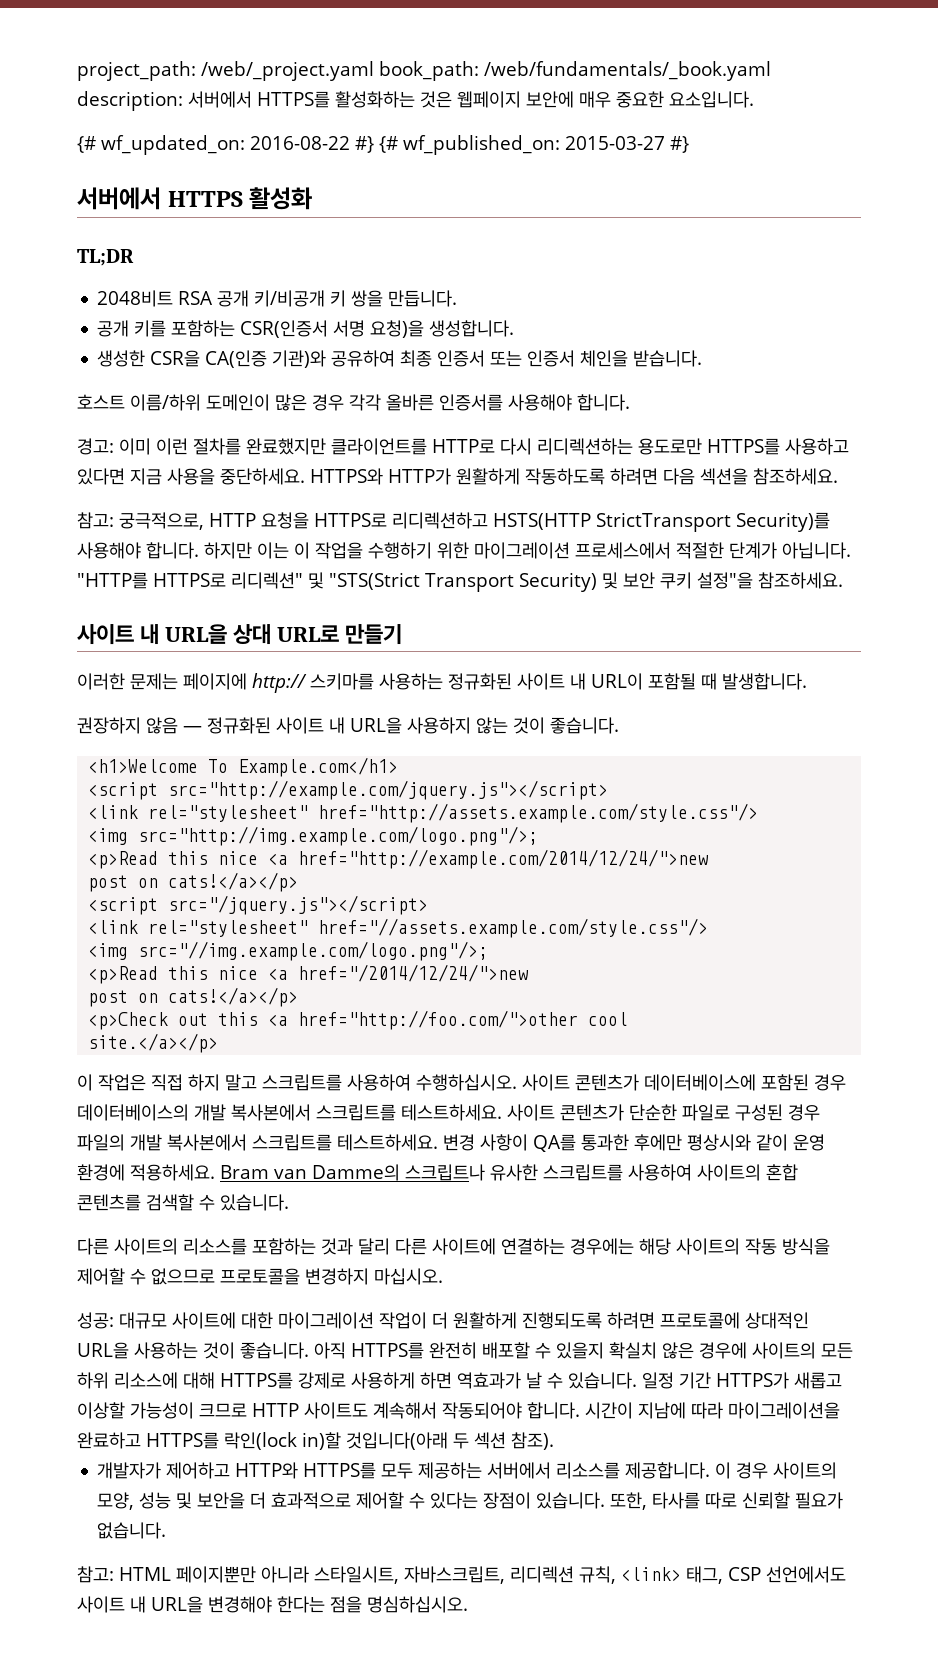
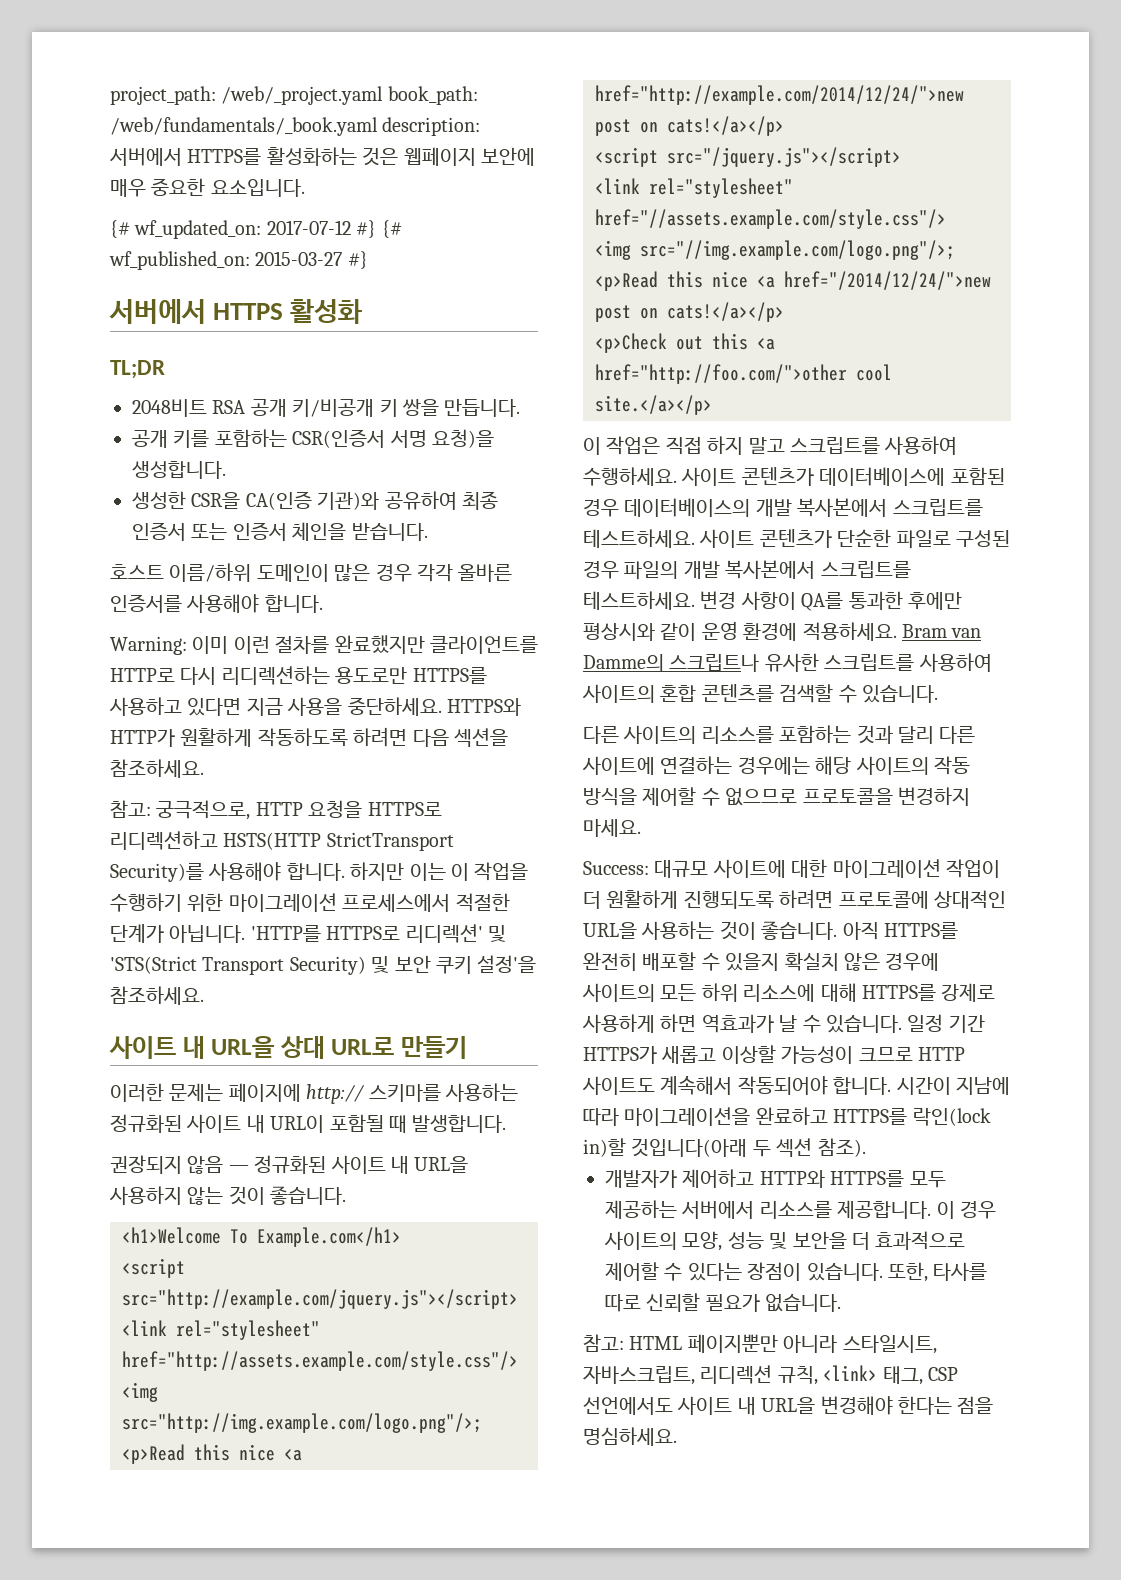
[250,136,350,150] 2016-08-22 -> [266,220,351,235] 2017-07-12
[77,438,114,455] 경고: -> [110,636,187,655] Warning:
[77,572,420,590] "HTTP를 HTTPS로 리디렉션" 및 "STS(Strict -> [250,924,506,943] [110,956,197,974] 'HTTP를 HTTPS로 리디렉션' 및 'STS(Strict
[696,572,753,589] 설정"을 -> [477,955,537,973] 설정'을
[77,717,141,734] 권장하지 -> [110,1155,182,1174] 권장되지
[416,1074,517,1091] 수행하십시오. -> [583,467,677,486] 수행하세요.
[374,1268,443,1285] [77,1312,114,1329] 마십시오. // 성공: -> [583,819,641,837] [583,861,649,875] 마세요. // Success:
[367,1596,468,1613] 명심하십시오. -> [583,1427,677,1446] 명심하세요.

